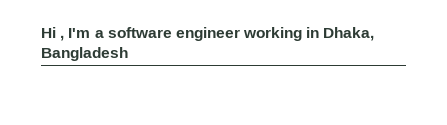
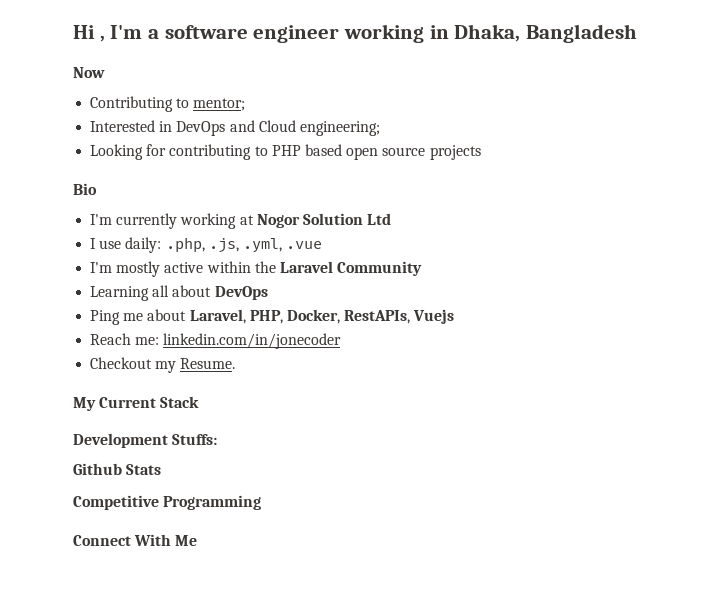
(128, 54) none -> [73,67,105,78] [90,96,246,112] [90,120,380,136] [90,144,481,160] [73,183,97,195] [90,213,392,229] [90,237,323,253] [90,261,423,277] [90,285,268,301] [90,309,455,325] [90,333,342,349] [90,357,236,373] [73,396,200,411] [73,433,218,448] [73,463,162,475] [73,495,262,510] [73,534,198,546] // Now // Contributing to mentor; // Interested in DevOps and Cloud engineering; // Looking for contributing to PHP based open source projects // Bio // I'm currently working at Nogor Solution Ltd // I use daily: .php, .js, .yml, .vue // I'm mostly active within the Laravel Community // Learning all about DevOps // Ping me about Laravel, PHP, Docker, RestAPIs, Vuejs // Reach me: linkedin.com/in/jonecoder // Checkout my Resume. // My Current Stack // Development Stuffs: // Github Stats // Competitive Programming // Connect With Me

